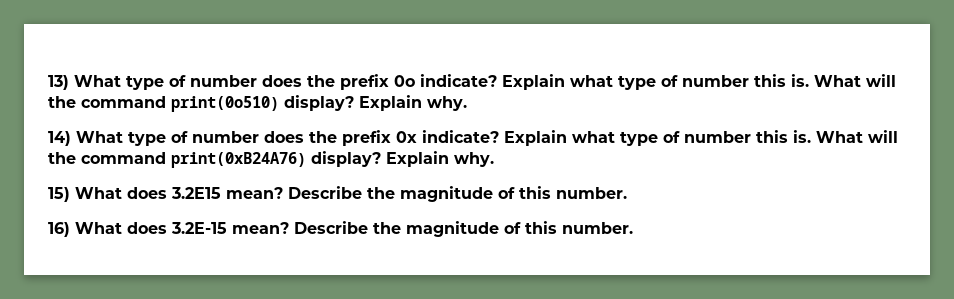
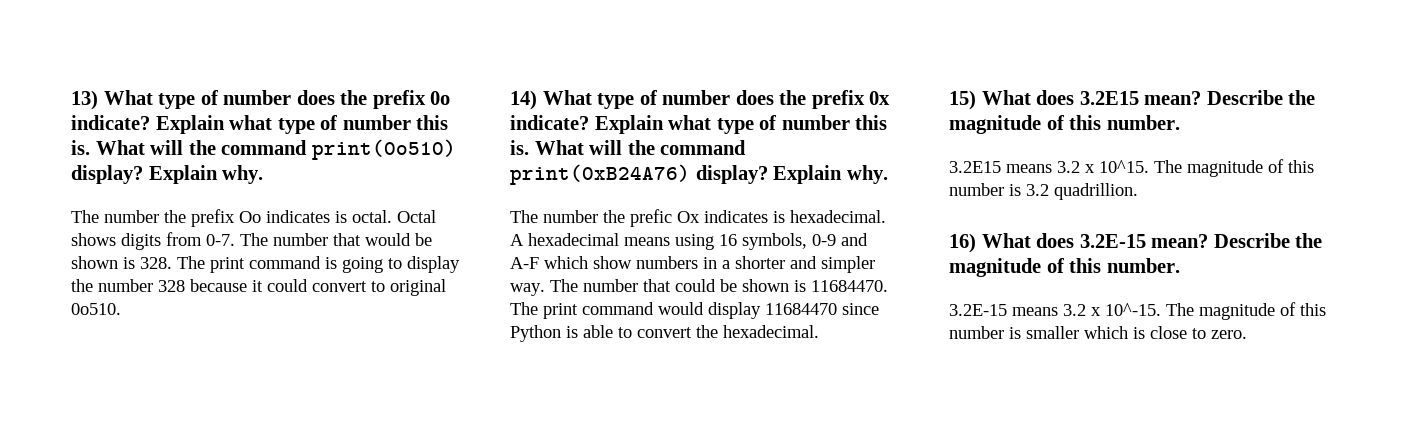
(467, 103) none -> [71,209,436,227] [71,232,432,250] [71,256,460,273] [71,279,446,296] [71,303,121,315] // The number the prefix Oo indicates is octal. Octal shows digits from 0-7. The number that would be shown is 328. The print command is going to display the number 328 because it could convert to original 0o510.
(494, 159) none -> [510,209,886,227] [510,233,868,250] [510,256,875,273] [510,279,888,296] [510,302,879,319] [510,325,819,342] // The number the prefic Ox indicates is hexadecimal. A hexadecimal means using 16 symbols, 0-9 and A-F which show numbers in a shorter and simpler way. The number that could be shown is 11684470. The print command would display 11684470 since Python is able to convert the hexadecimal.
(627, 193) none -> [949,159,1314,177] [949,183,1138,200] // 3.2E15 means 3.2 x 10^15. The magnitude of this number is 3.2 quadrillion.
(633, 228) none -> [949,302,1326,320] [949,326,1247,339] // 3.2E-15 means 3.2 x 10^-15. The magnitude of this number is smaller which is close to zero.

